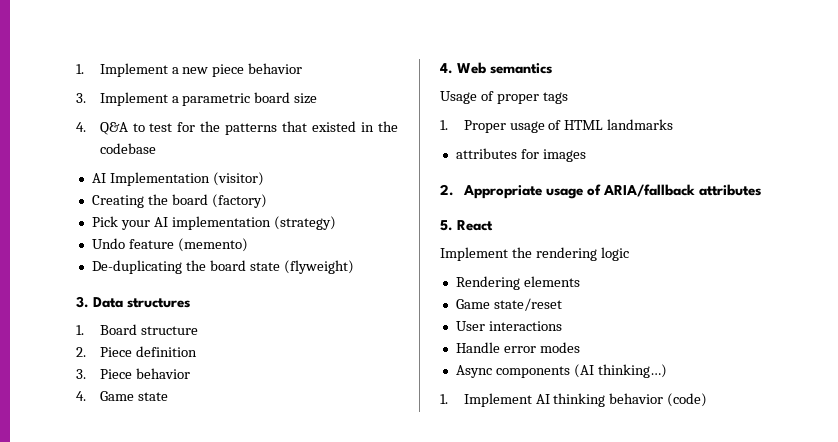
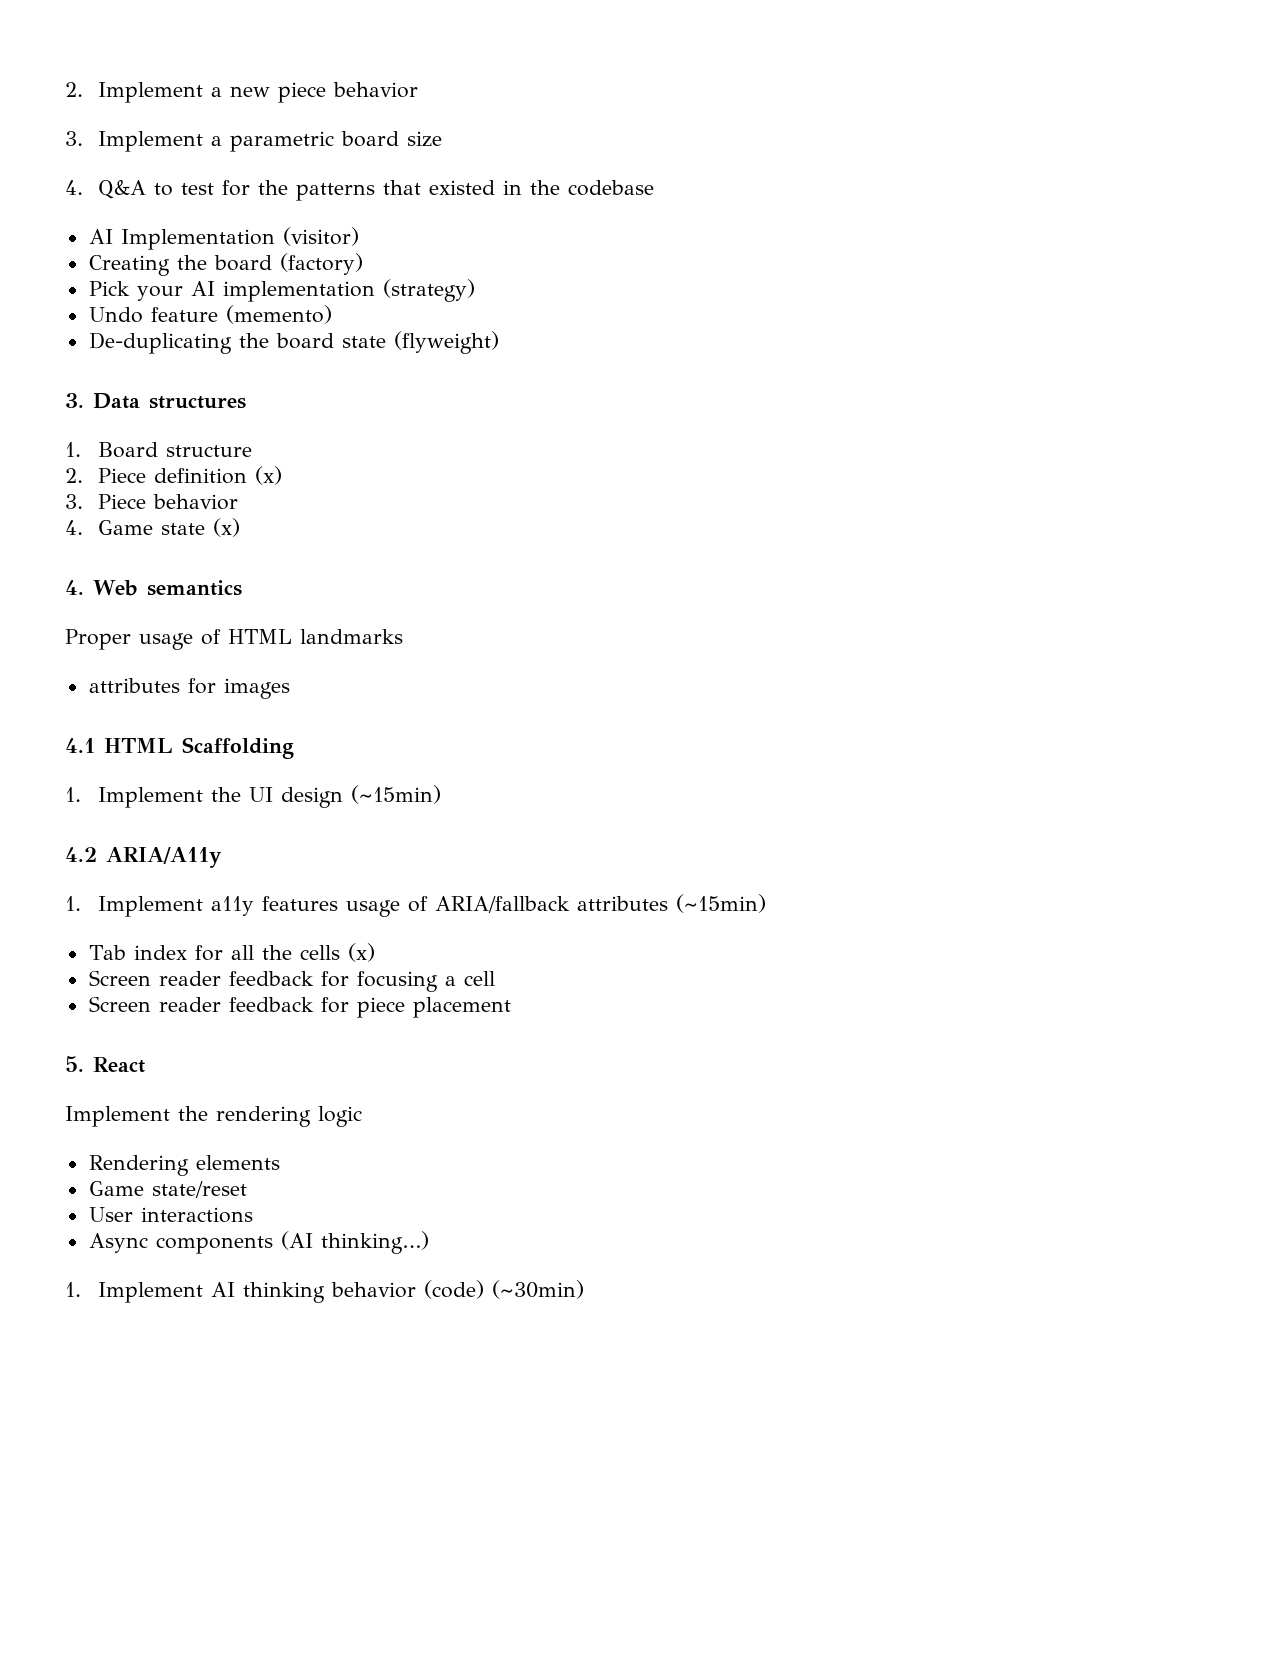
[76,64,84,74] 1. -> [65,82,83,97] 2.
(197, 351) none -> [255,466,283,485] (x)
(168, 396) none -> [213,518,241,537] (x)
[440,91,568,104] [440,120,448,130] Usage of proper tags // 1. -> (242, 588) none
[440,184,761,199] 2. Appropriate usage of ARIA/fallback attributes -> [65,737,294,759] [65,785,442,808] [65,847,222,868] [65,894,767,917] [88,943,375,962] [88,970,495,992] [88,996,511,1018] 4.1 HTML Scaffolding // 1. Implement the UI design (~15min) // 4.2 ARIA/A11y // 1. Implement a11y features usage of ARIA/fallback attributes (~15min) // Tab index for all the cells (x) // Screen reader feedback for focusing a cell // Screen reader feedback for piece placement
[455,342,580,353] // Handle error modes -> (253, 1215) none
(708, 400) none -> [492,1280,585,1299] (~30min)

